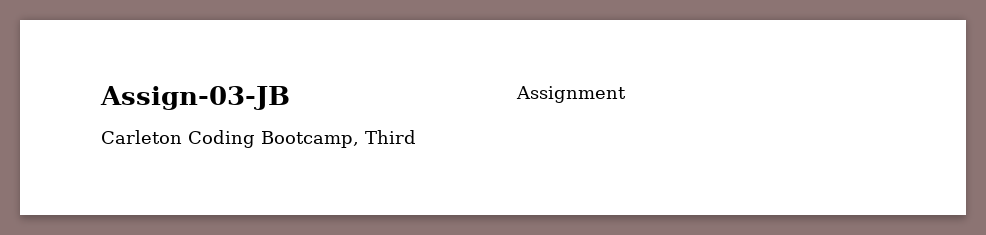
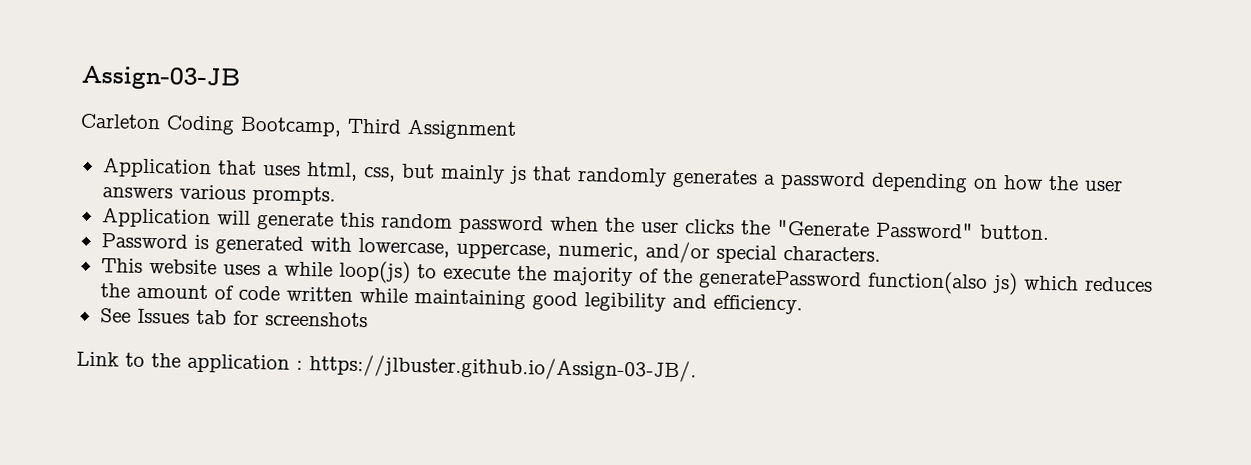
(626, 94) none -> [101,157,1123,193] [101,184,336,206] [101,207,1050,240] [100,233,881,264] [100,258,1153,296] [99,283,803,315] [99,308,368,328] [76,351,697,383] // Application that uses html, css, but mainly js that randomly generates a password depending on how the user answers various prompts. // Application will generate this random password when the user clicks the "Generate Password" button. // Password is generated with lowercase, uppercase, numeric, and/or special characters. // This website uses a while loop(js) to execute the majority of the generatePassword function(also js) which reduces the amount of code written while maintaining good legibility and efficiency. // See Issues tab for screenshots // Link to the application : https://jlbuster.github.io/Assign-03-JB/.

